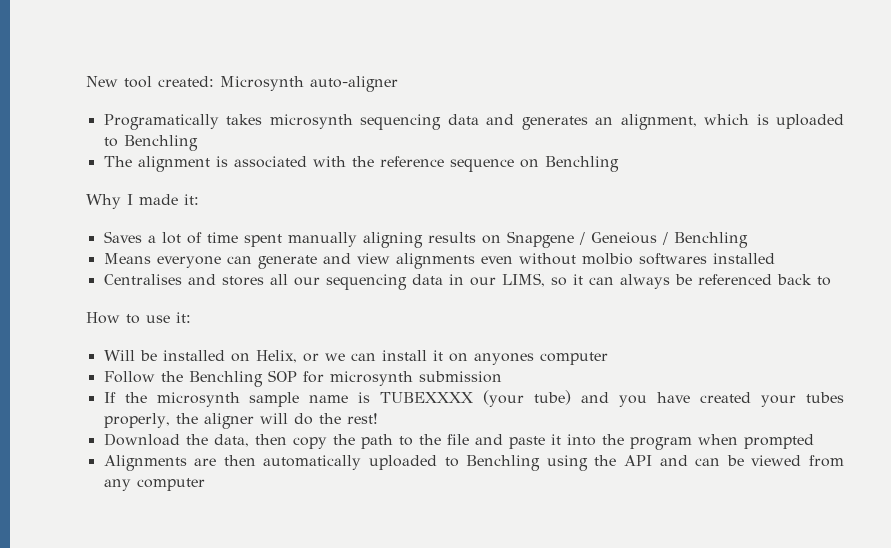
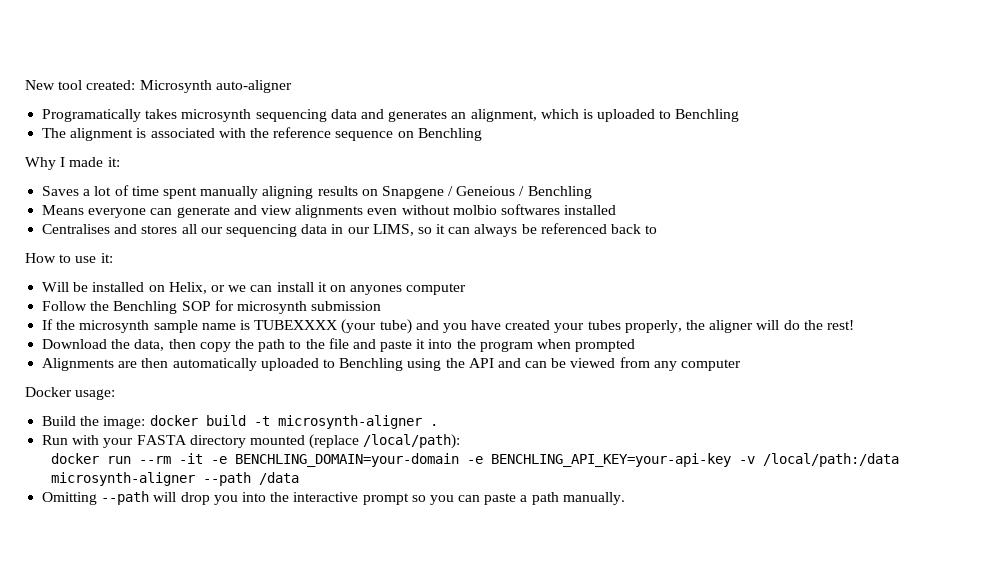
(205, 484) none -> [25,387,116,400] [42,415,438,429] [42,434,461,449] [50,453,899,467] [50,472,299,486] [42,491,625,505] // Docker usage: // Build the image: docker build -t microsynth-aligner . // Run with your FASTA directory mounted (replace /local/path): // docker run --rm -it -e BENCHLING_DOMAIN=your-domain -e BENCHLING_API_KEY=your-api-key -v /local/path:/data microsynth-aligner --path /data // Omitting --path will drop you into the interactive prompt so you can paste a path manually.

